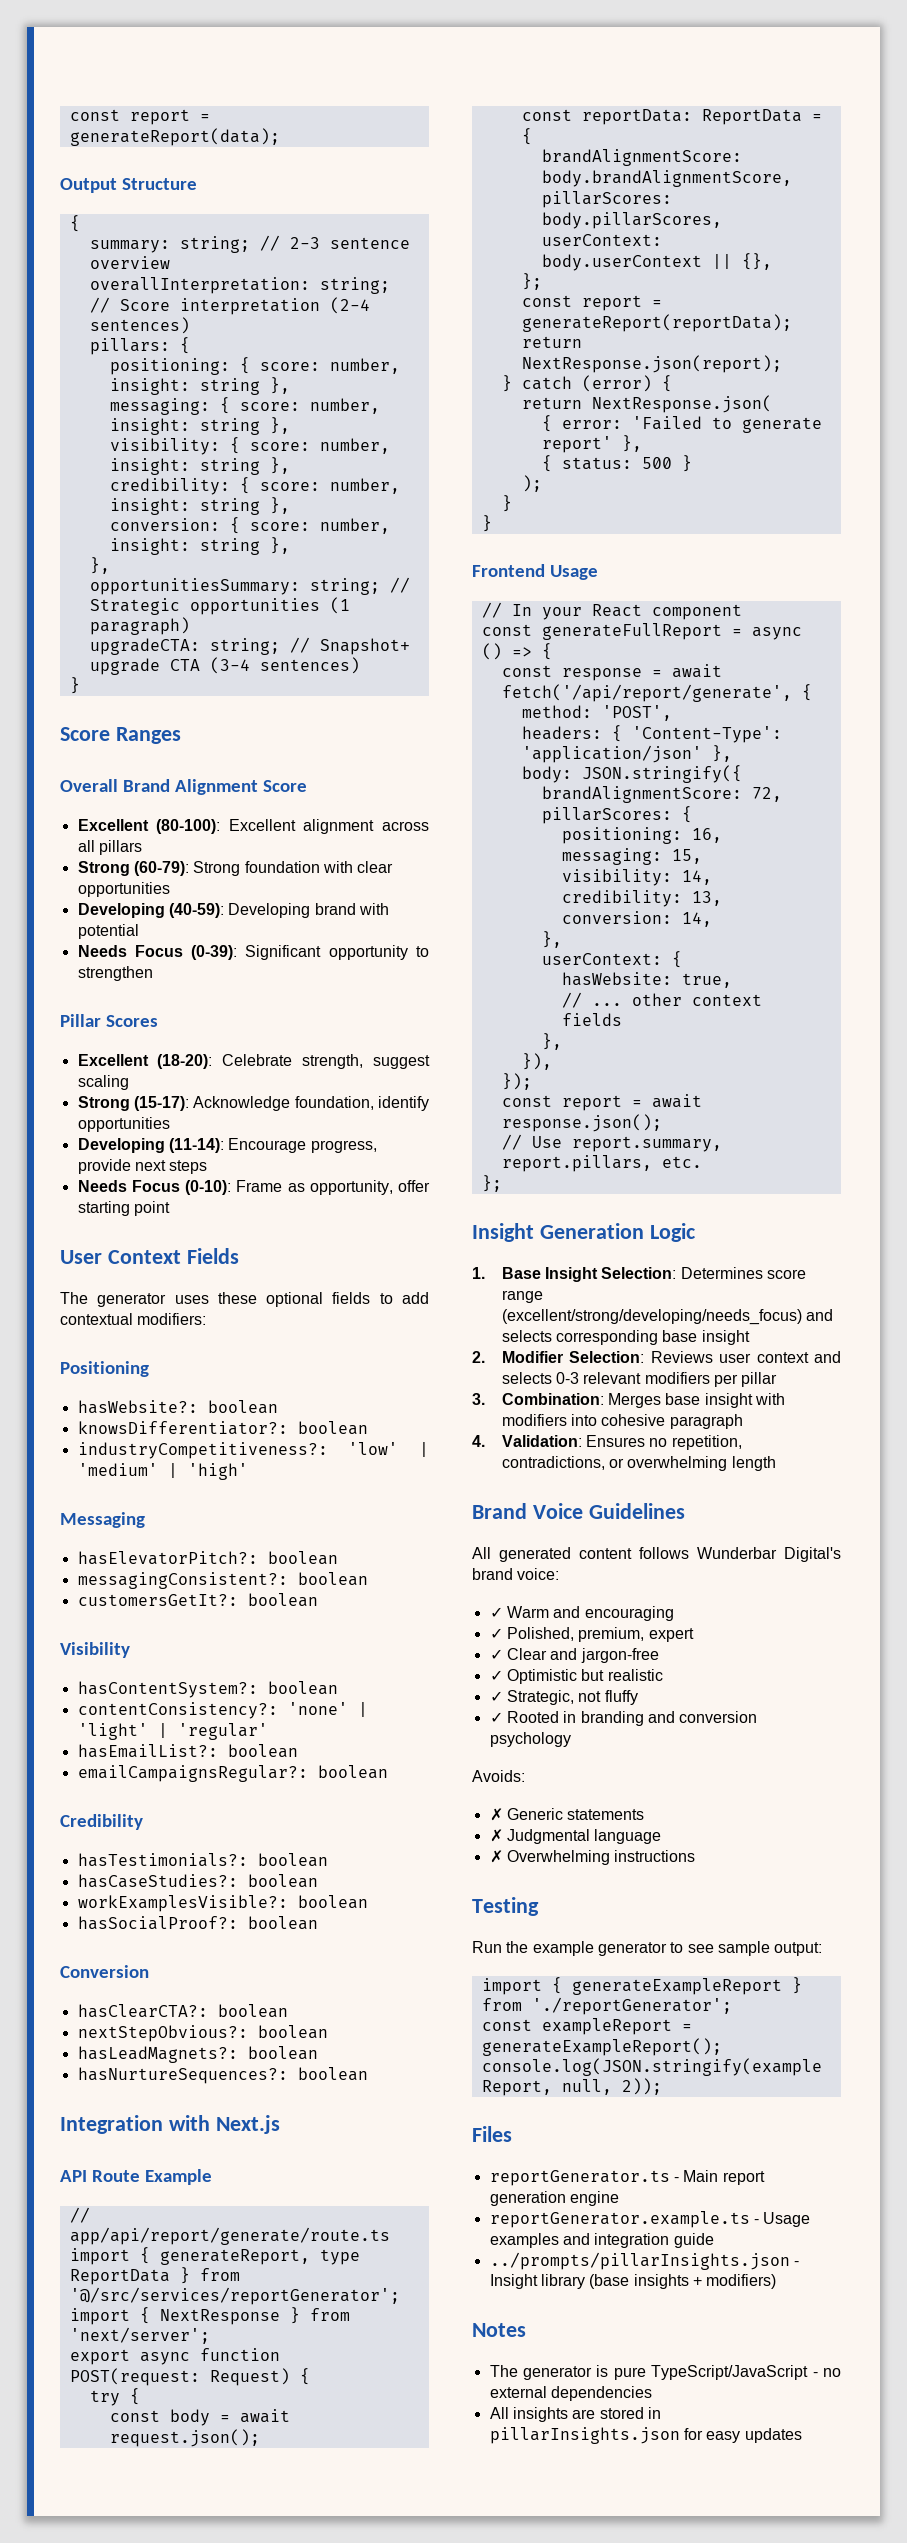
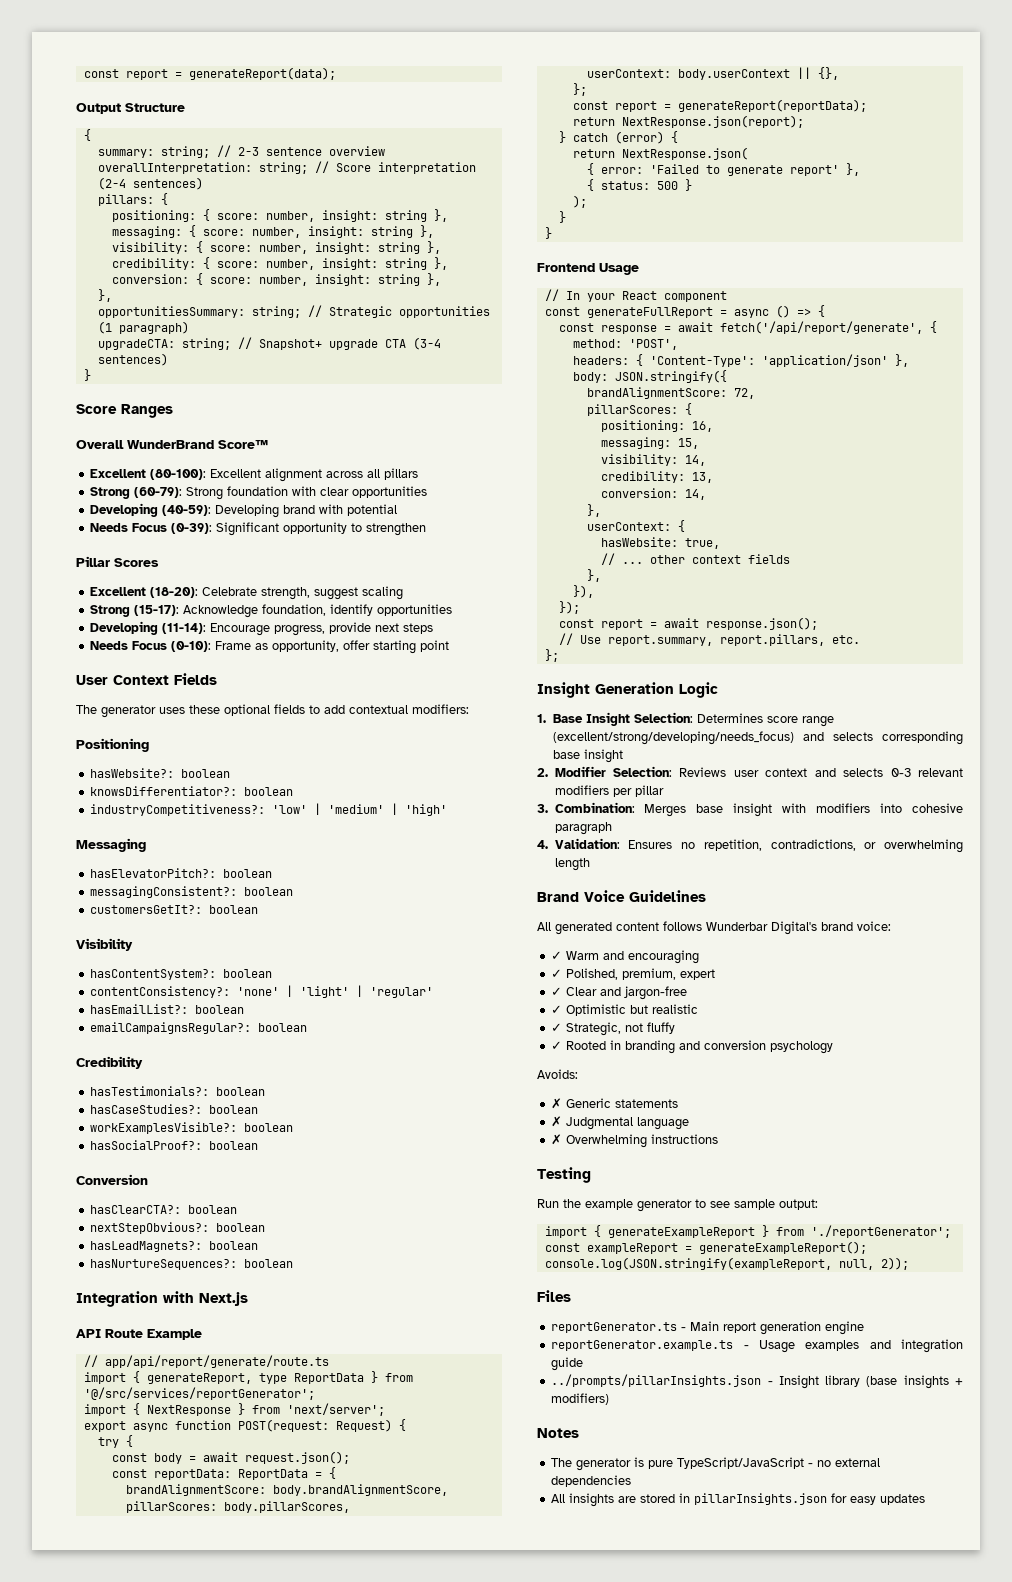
[123,779,308,795] Brand Alignment Score -> [127,440,268,449] WunderBrand Score™

